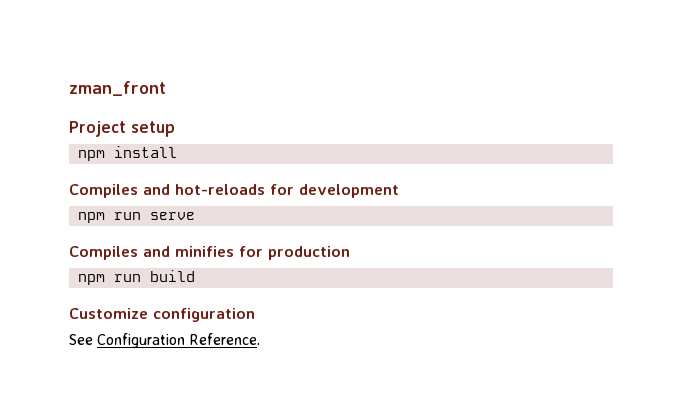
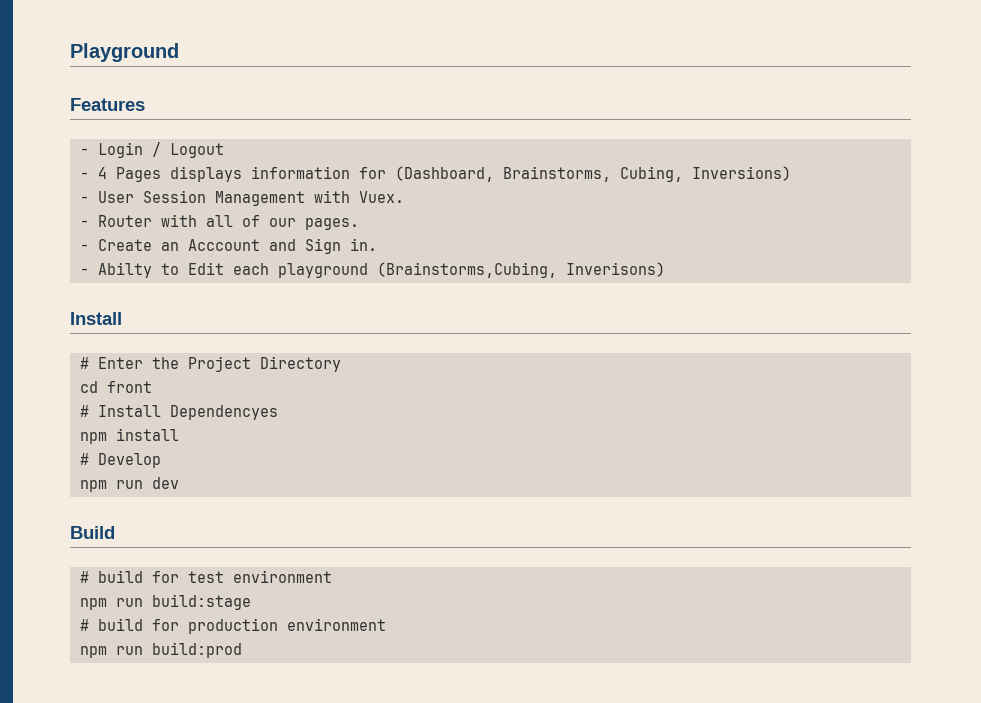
[69,81,166,96] [69,121,175,137] [78,146,178,161] [69,184,399,198] [78,212,196,223] [69,246,350,260] [78,270,196,285] [69,308,255,322] [69,333,261,348] zman_front // Project setup // npm install // Compiles and hot-reloads for development // npm run serve // Compiles and minifies for production // npm run build // Customize configuration // See Configuration Reference. -> [70,43,179,62] [70,98,145,111] [79,142,224,158] [79,166,791,182] [79,190,404,206] [79,214,359,230] [79,238,377,254] [79,262,665,278] [70,312,122,325] [79,356,341,372] [79,381,152,393] [79,405,278,420] [79,428,179,444] [79,453,161,468] [79,477,179,492] [70,526,115,539] [79,570,332,583] [79,594,251,610] [79,618,386,634] [79,642,242,658] Playground // Features // - Login / Logout // - 4 Pages displays information for (Dashboard, Brainstorms, Cubing, Inversions) // - User Session Management with Vuex. // - Router with all of our pages. // - Create an Acccount and Sign in. // - Abilty to Edit each playground (Brainstorms,Cubing, Inverisons) // Install // # Enter the Project Directory // cd front // # Install Dependencyes // npm install // # Develop // npm run dev // Build // # build for test environment // npm run build:stage // # build for production environment // npm run build:prod

